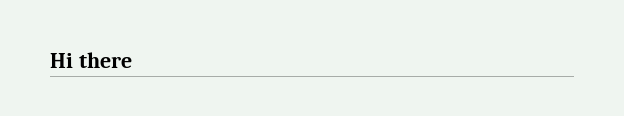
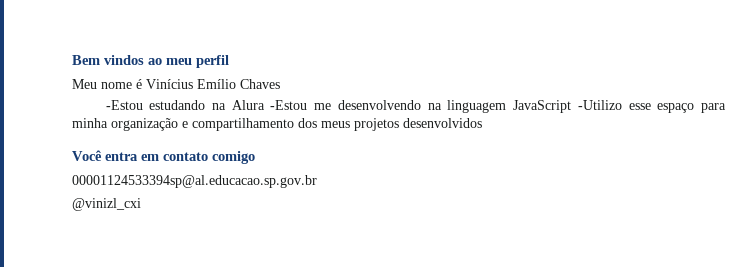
[50,52,132,68] Hi there -> [72,55,229,68] [72,79,280,89] [105,100,726,113] [72,118,482,131] [72,150,255,164] [72,175,317,188] [72,198,141,211] Bem vindos ao meu perfil // Meu nome é Vinícius Emílio Chaves // -Estou estudando na Alura -Estou me desenvolvendo na linguagem JavaScript -Utilizo esse espaço para minha organização e compartilhamento dos meus projetos desenvolvidos // Você entra em contato comigo // 00001124533394sp@al.educacao.sp.gov.br // @vinizl_cxi

